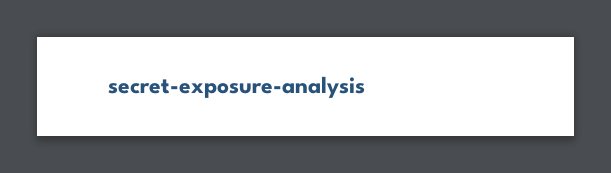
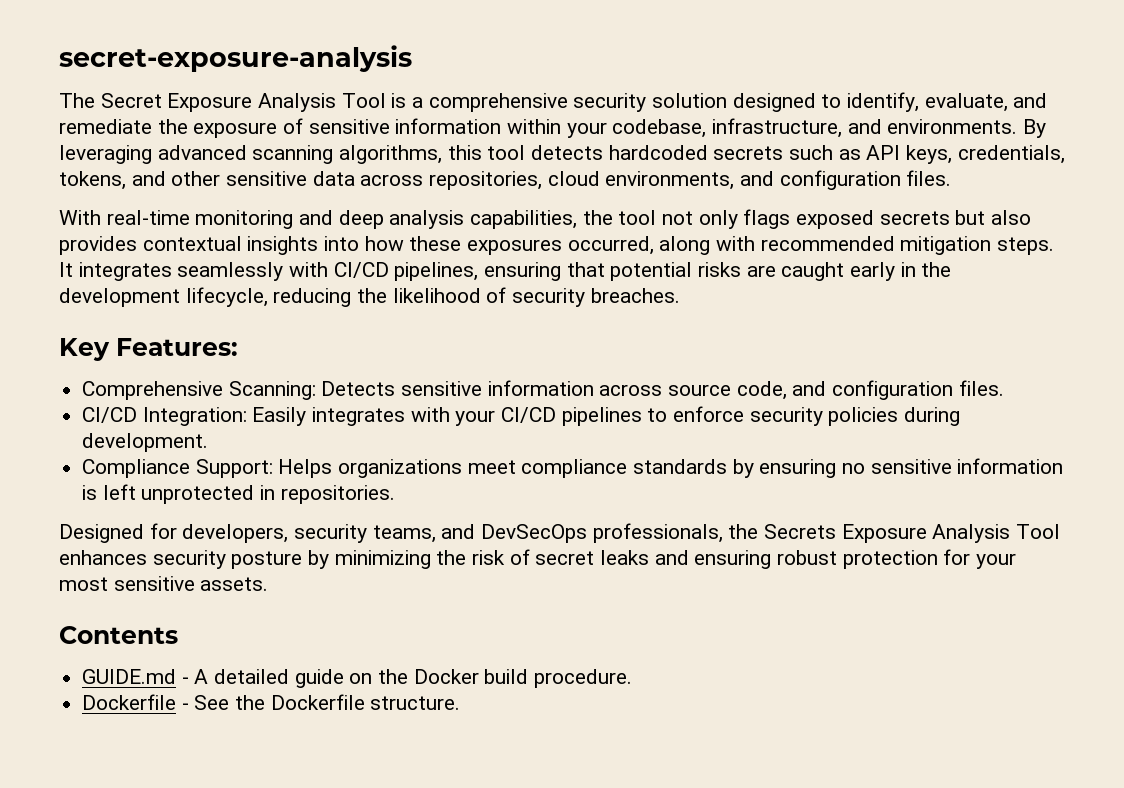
(365, 87) none -> [59,92,1048,112] [59,118,1047,138] [59,145,1065,164] [59,170,952,190] [59,209,1032,229] [59,236,1055,255] [59,262,952,281] [59,287,680,307] [59,338,238,361] [82,380,1004,400] [82,406,961,426] [82,433,209,452] [82,458,1064,478] [82,484,395,504] [59,523,1061,543] [59,549,1017,569] [59,576,269,591] [59,626,178,644] [82,669,633,688] [82,694,461,710] // The Secret Exposure Analysis Tool is a comprehensive security solution designed to identify, evaluate, and remediate the exposure of sensitive information within your codebase, infrastructure, and environments. By leveraging advanced scanning algorithms, this tool detects hardcoded secrets such as API keys, credentials, tokens, and other sensitive data across repositories, cloud environments, and configuration files. // With real-time monitoring and deep analysis capabilities, the tool not only flags exposed secrets but also provides contextual insights into how these exposures occurred, along with recommended mitigation steps. It integrates seamlessly with CI/CD pipelines, ensuring that potential risks are caught early in the development lifecycle, reducing the likelihood of security breaches. // Key Features: // Comprehensive Scanning: Detects sensitive information across source code, and configuration files. // CI/CD Integration: Easily integrates with your CI/CD pipelines to enforce security policies during development. // Compliance Support: Helps organizations meet compliance standards by ensuring no sensitive information is left unprotected in repositories. // Designed for developers, security teams, and DevSecOps professionals, the Secrets Exposure Analysis Tool enhances security posture by minimizing the risk of secret leaks and ensuring robust protection for your most sensitive assets. // Contents // GUIDE.md - A detailed guide on the Docker build procedure. // Dockerfile - See the Dockerfile structure.

